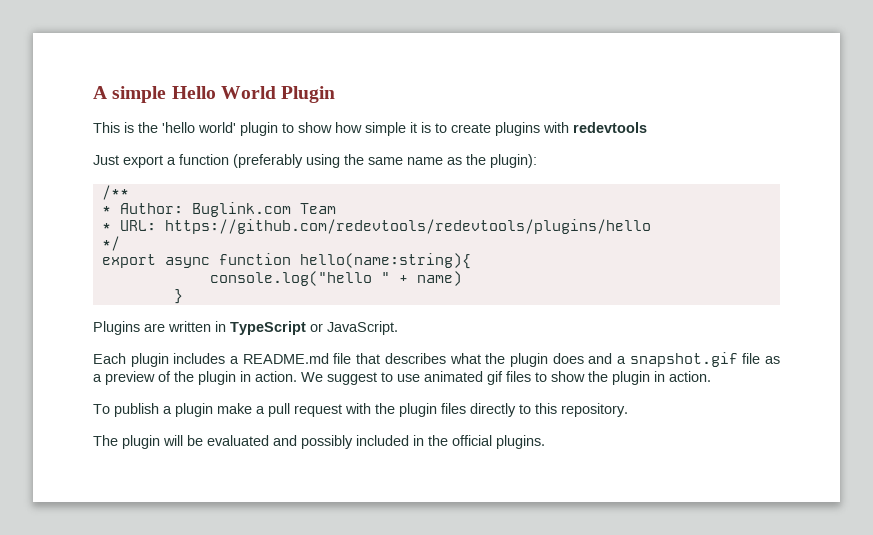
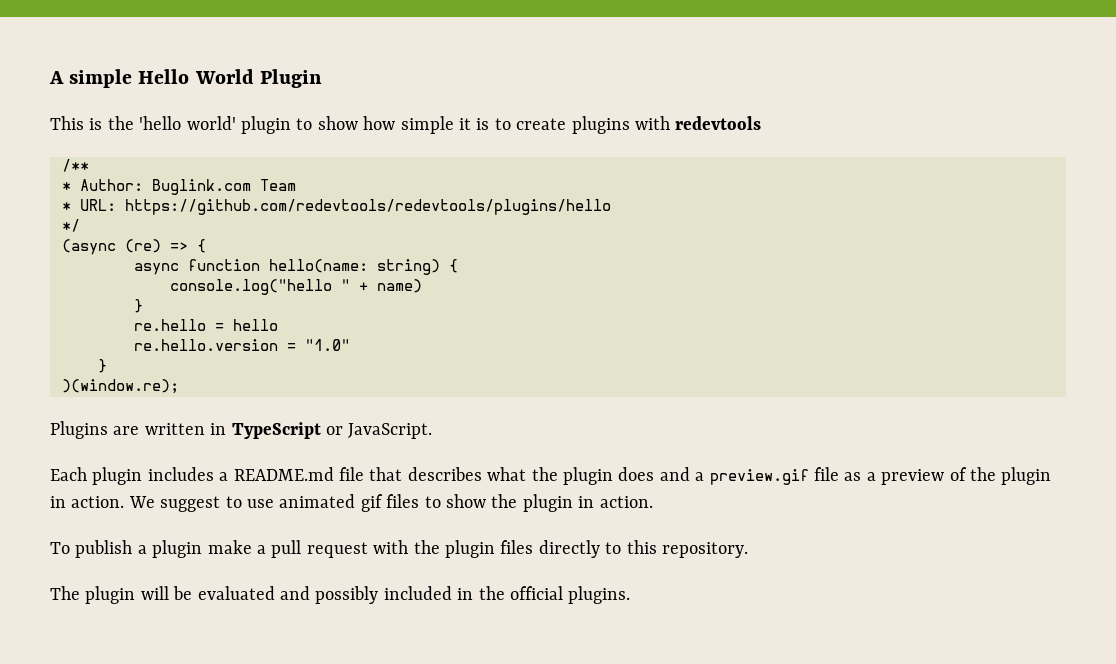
[93,154,537,168] // Just export a function (preferably using the same name as the plugin): -> (762, 123) none
[101,253,471,269] export async function hello(name:string){ -> [62,239,206,255] [134,259,458,275] (async (re) => { // async function hello(name: string) {
(183, 296) none -> [134,319,278,331] [134,339,350,351] [98,359,107,373] [62,379,179,394] // re.hello = hello // re.hello.version = "1.0" // } // )(window.re);
[629,352,738,367] snapshot.gif -> [709,469,809,485] preview.gif

